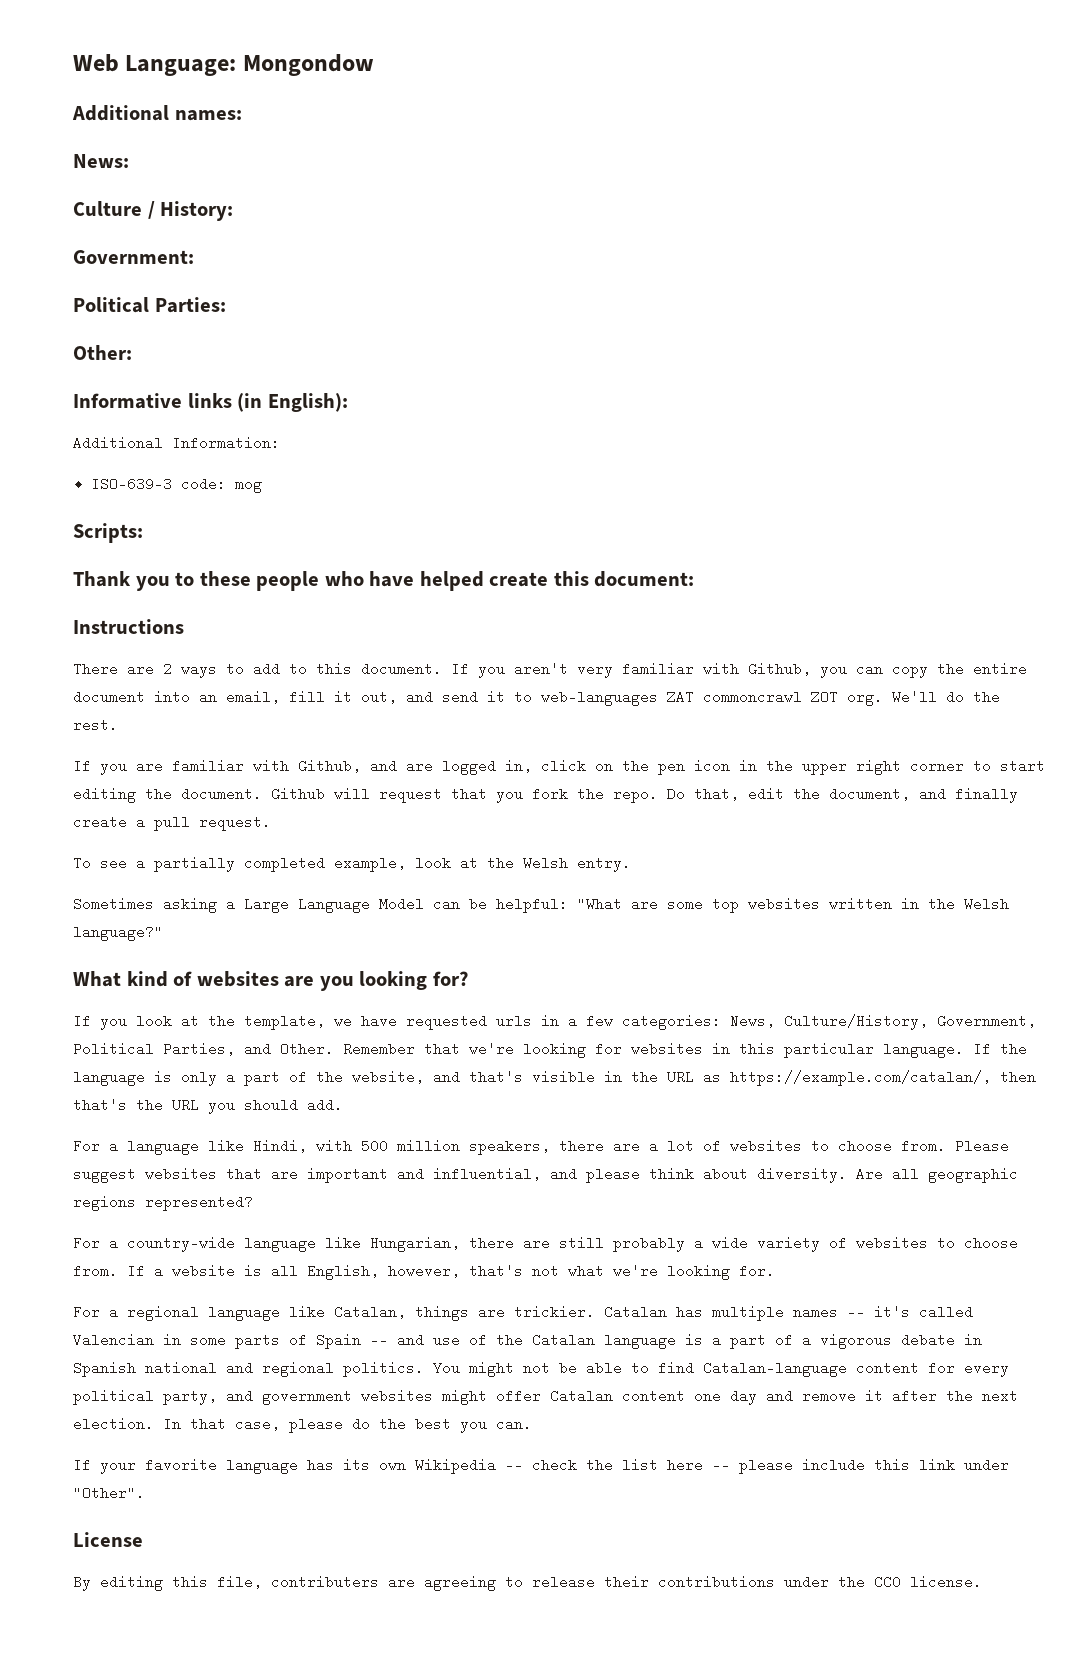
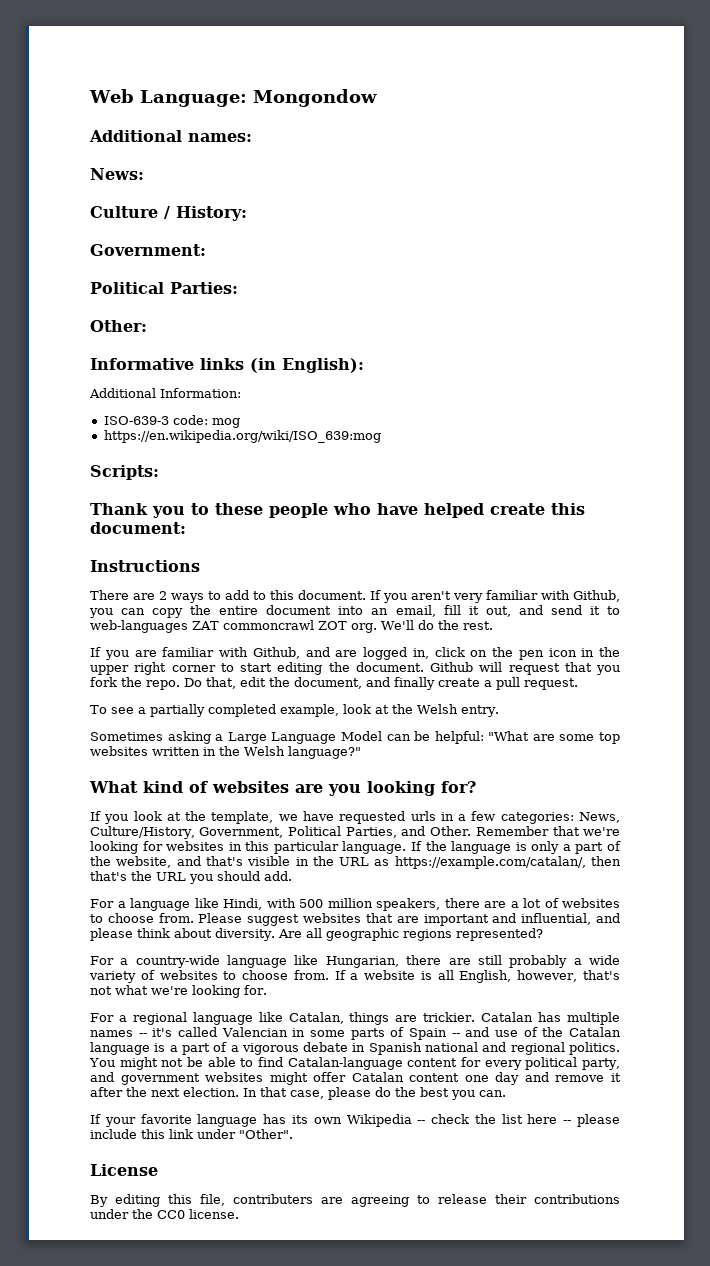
(263, 487) none -> [103,430,381,443] // https://en.wikipedia.org/wiki/ISO_639:mog

